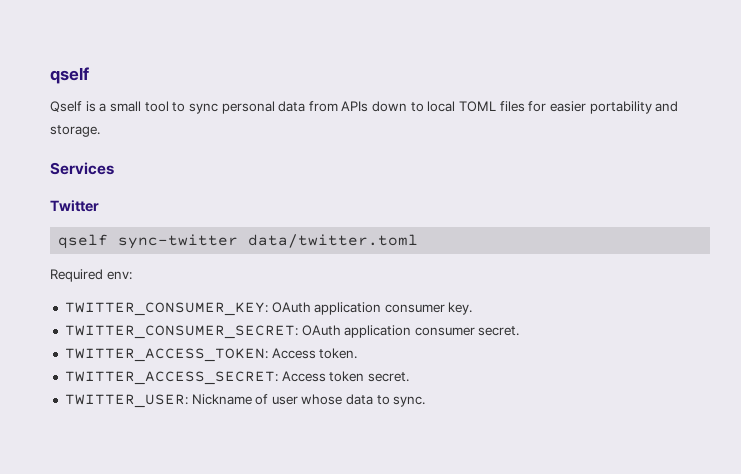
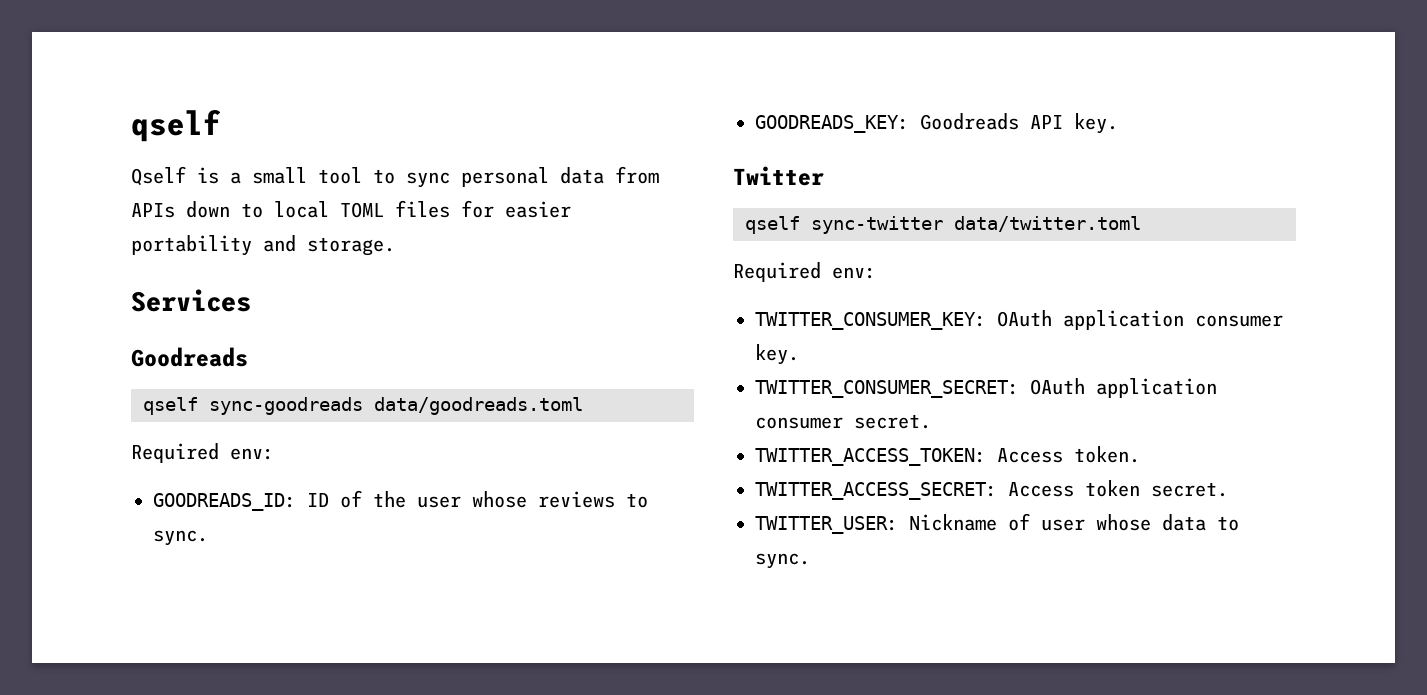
(114, 168) none -> [131,347,248,367] [143,397,583,415] [131,443,274,463] [153,490,648,511] [153,530,208,546] [755,113,1118,134] // Goodreads // qself sync-goodreads data/goodreads.toml // Required env: // GOODREADS_ID: ID of the user whose reviews to sync. // GOODREADS_KEY: Goodreads API key.

